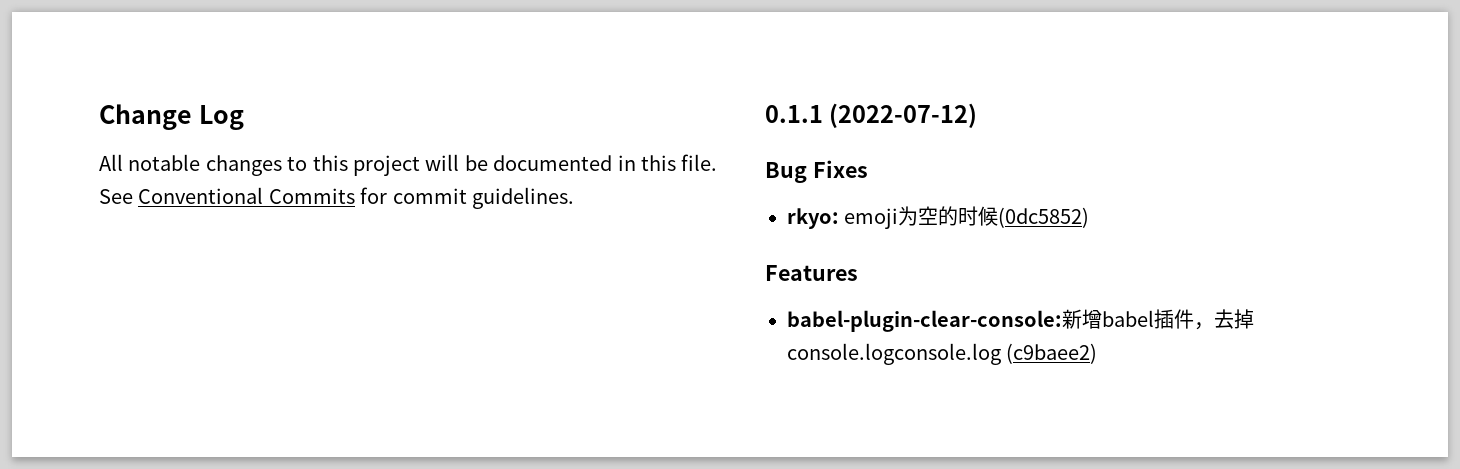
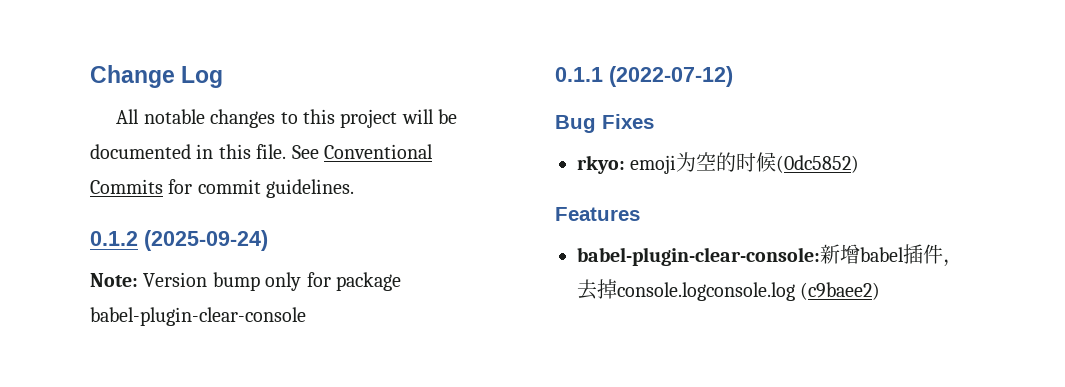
(574, 198) none -> [90,230,268,251] [90,272,401,291] [90,307,306,326] // 0.1.2 (2025-09-24) // Note: Version bump only for package babel-plugin-clear-console

